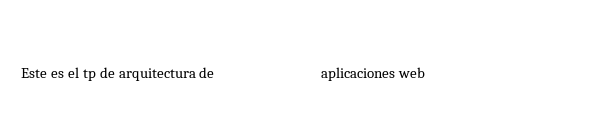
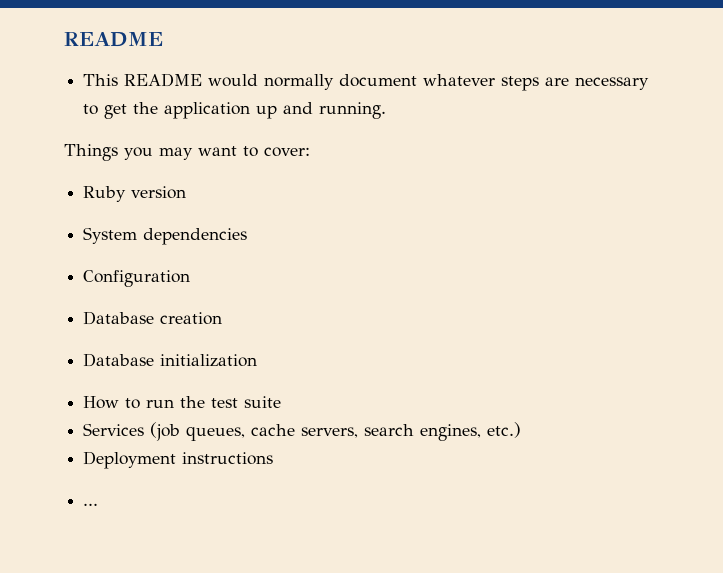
[21,67,425,81] Este es el tp de arquitectura de aplicaciones web -> [64,32,163,47] [83,73,650,91] [83,102,387,119] [64,144,310,161] [83,186,187,202] [83,227,248,245] [83,270,191,287] [83,311,223,325] [83,353,258,367] [83,396,282,409] [83,422,522,441] [83,451,274,469] [83,503,99,506] README // This README would normally document whatever steps are necessary to get the application up and running. // Things you may want to cover: // Ruby version // System dependencies // Configuration // Database creation // Database initialization // How to run the test suite // Services (job queues, cache servers, search engines, etc.) // Deployment instructions // ...

